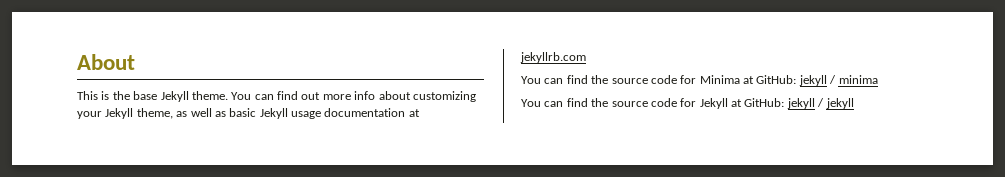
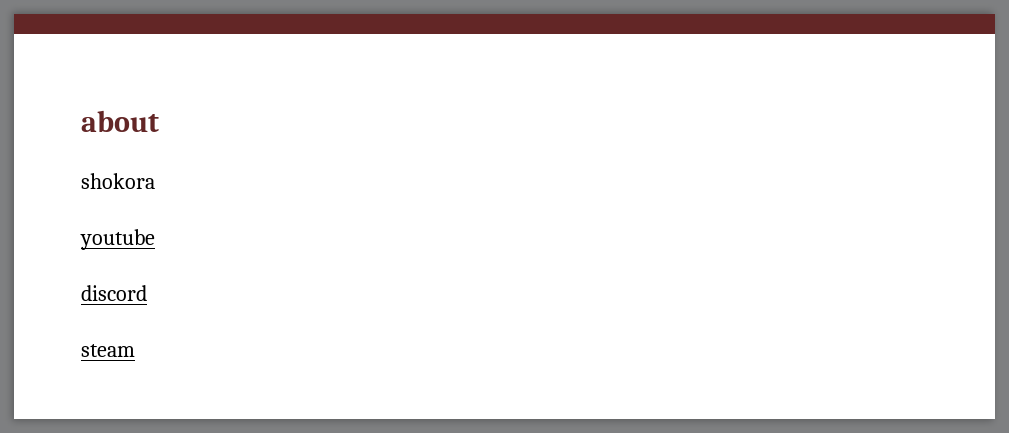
[77,54,135,70] [77,91,476,102] [77,108,420,119] [520,52,586,63] [521,75,878,86] [521,98,854,109] About // This is the base Jekyll theme. You can find out more info about customizing your Jekyll theme, as well as basic Jekyll usage documentation at jekyllrb.com // You can find the source code for Minima at GitHub: jekyll / minima // You can find the source code for Jekyll at GitHub: jekyll / jekyll -> [81,110,159,132] [81,173,155,189] [80,229,155,250] [81,285,147,301] [81,344,135,357] about // shokora // youtube // discord // steam

